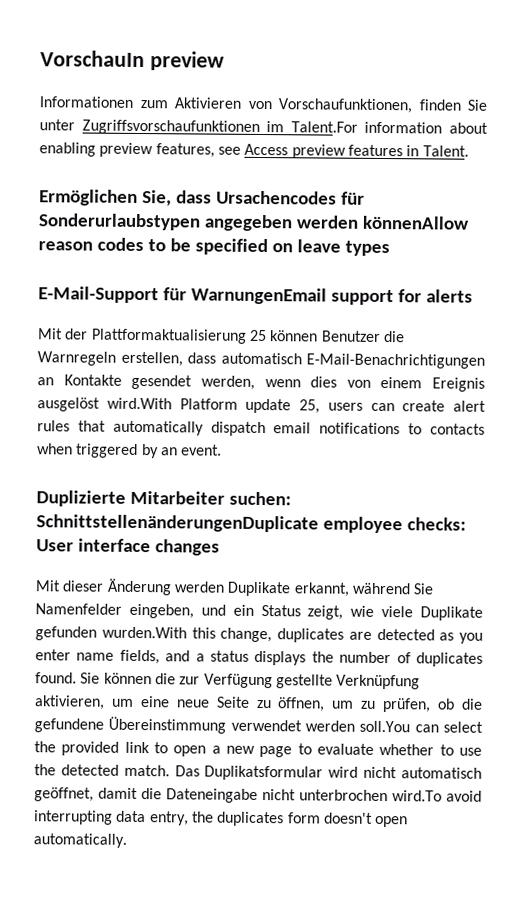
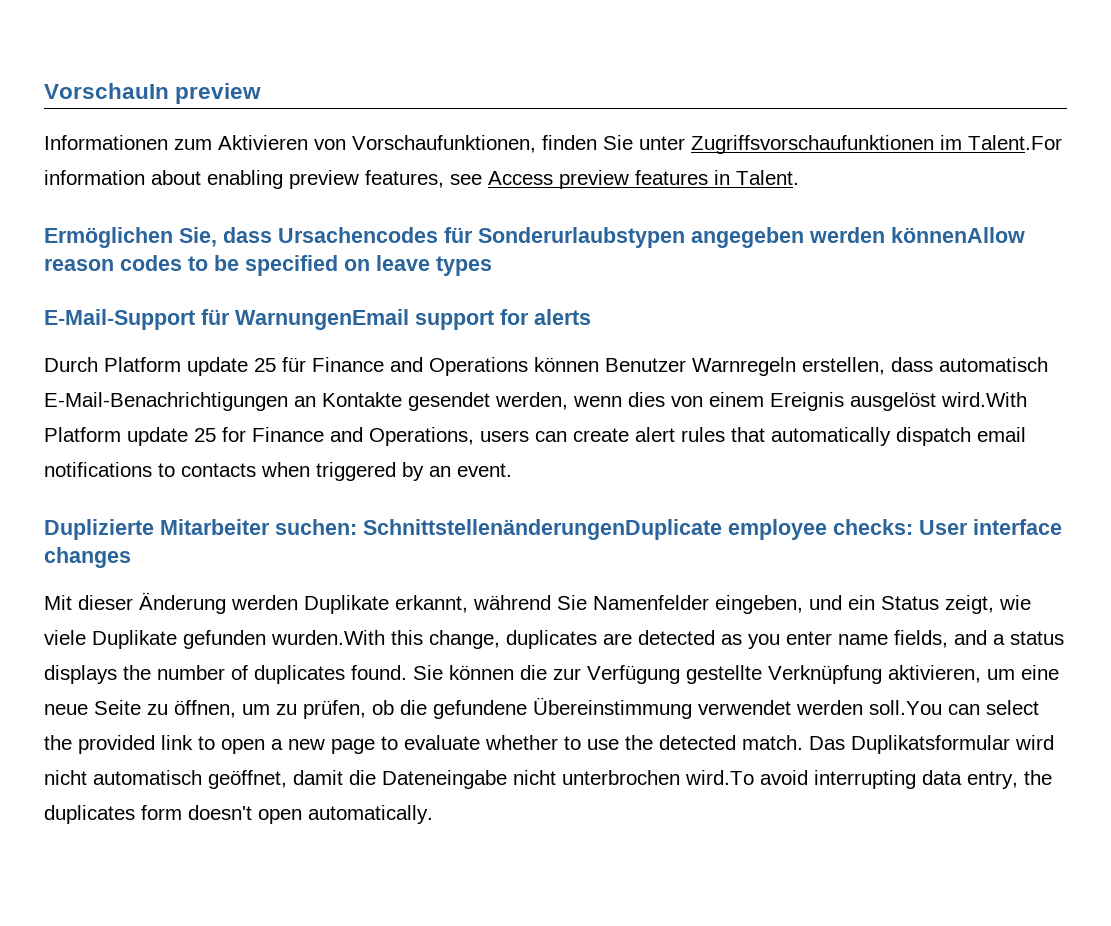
[37,328,267,344] Mit der Plattformaktualisierung 25 -> [44,357,528,376] Durch Platform update 25 für Finance and Operations
[382,331,405,343] die -> (686, 365) none
[299,399,320,414] 25, -> [194,427,474,446] 25 for Finance and Operations,

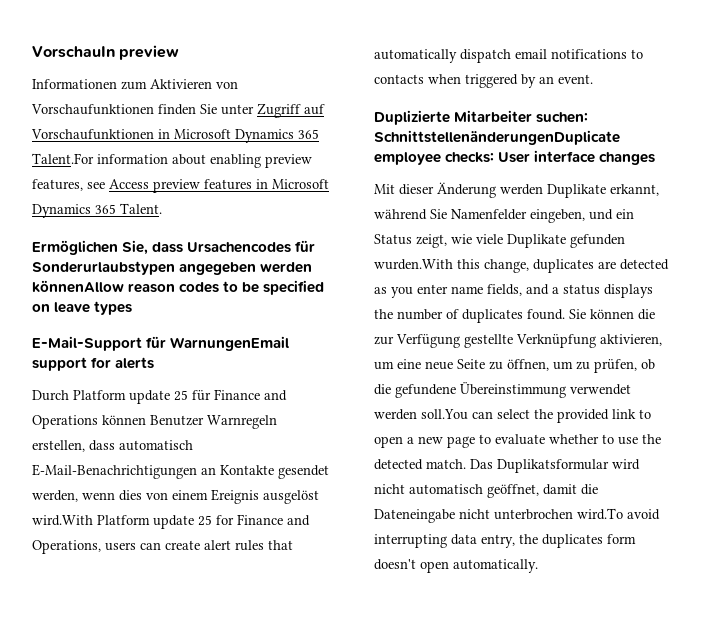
[352,135,536,153] Vorschaufunktionen, -> [31,104,154,115] Vorschaufunktionen
[691,135,962,154] Zugriffsvorschaufunktionen im -> [257,103,325,118] [31,129,319,143] Zugriff auf Vorschaufunktionen in Microsoft Dynamics 365
(730, 177) none -> [272,179,329,189] [32,204,116,218] Microsoft Dynamics 365

